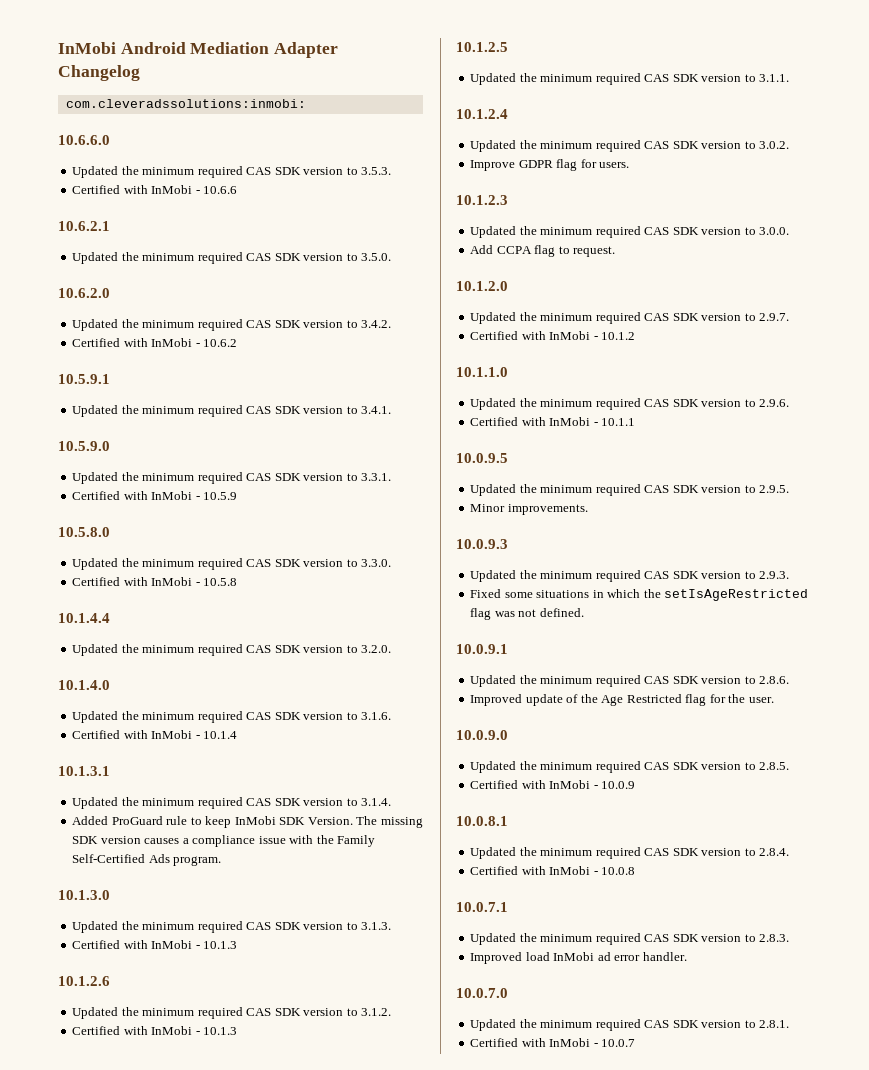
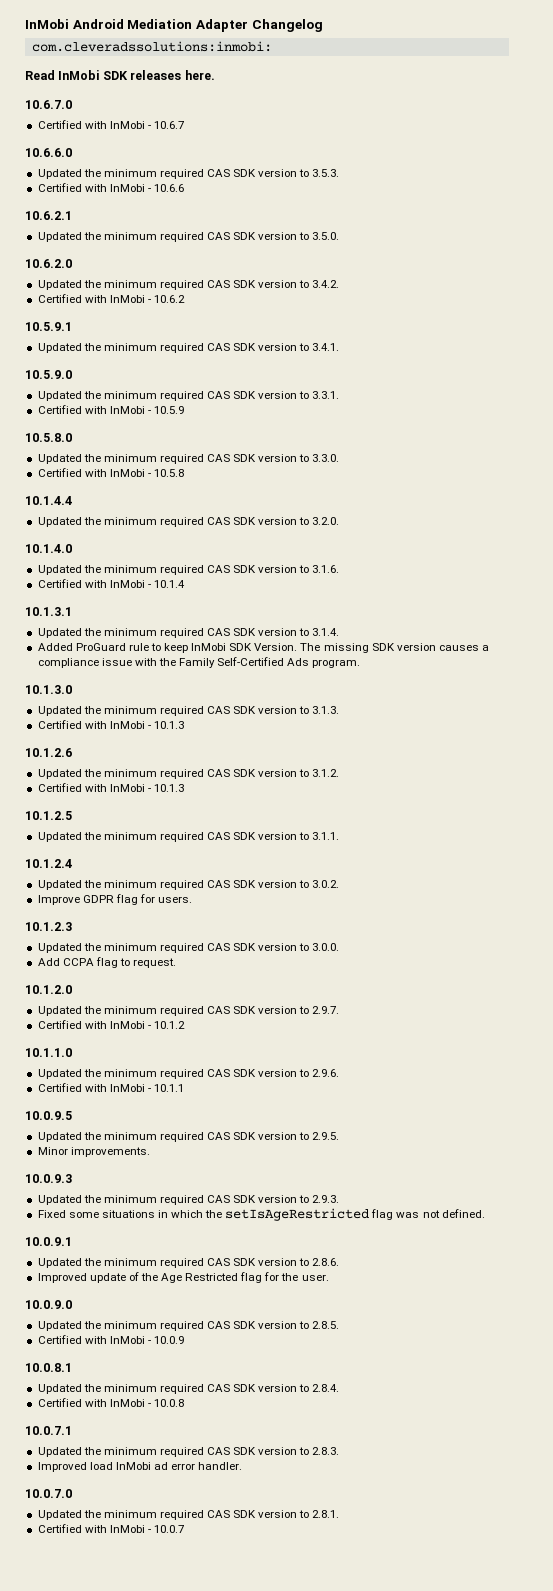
(306, 103) none -> [25,70,215,80] [25,100,72,109] [37,120,185,129] // Read InMobi SDK releases here. // 10.6.7.0 // Certified with InMobi - 10.6.7

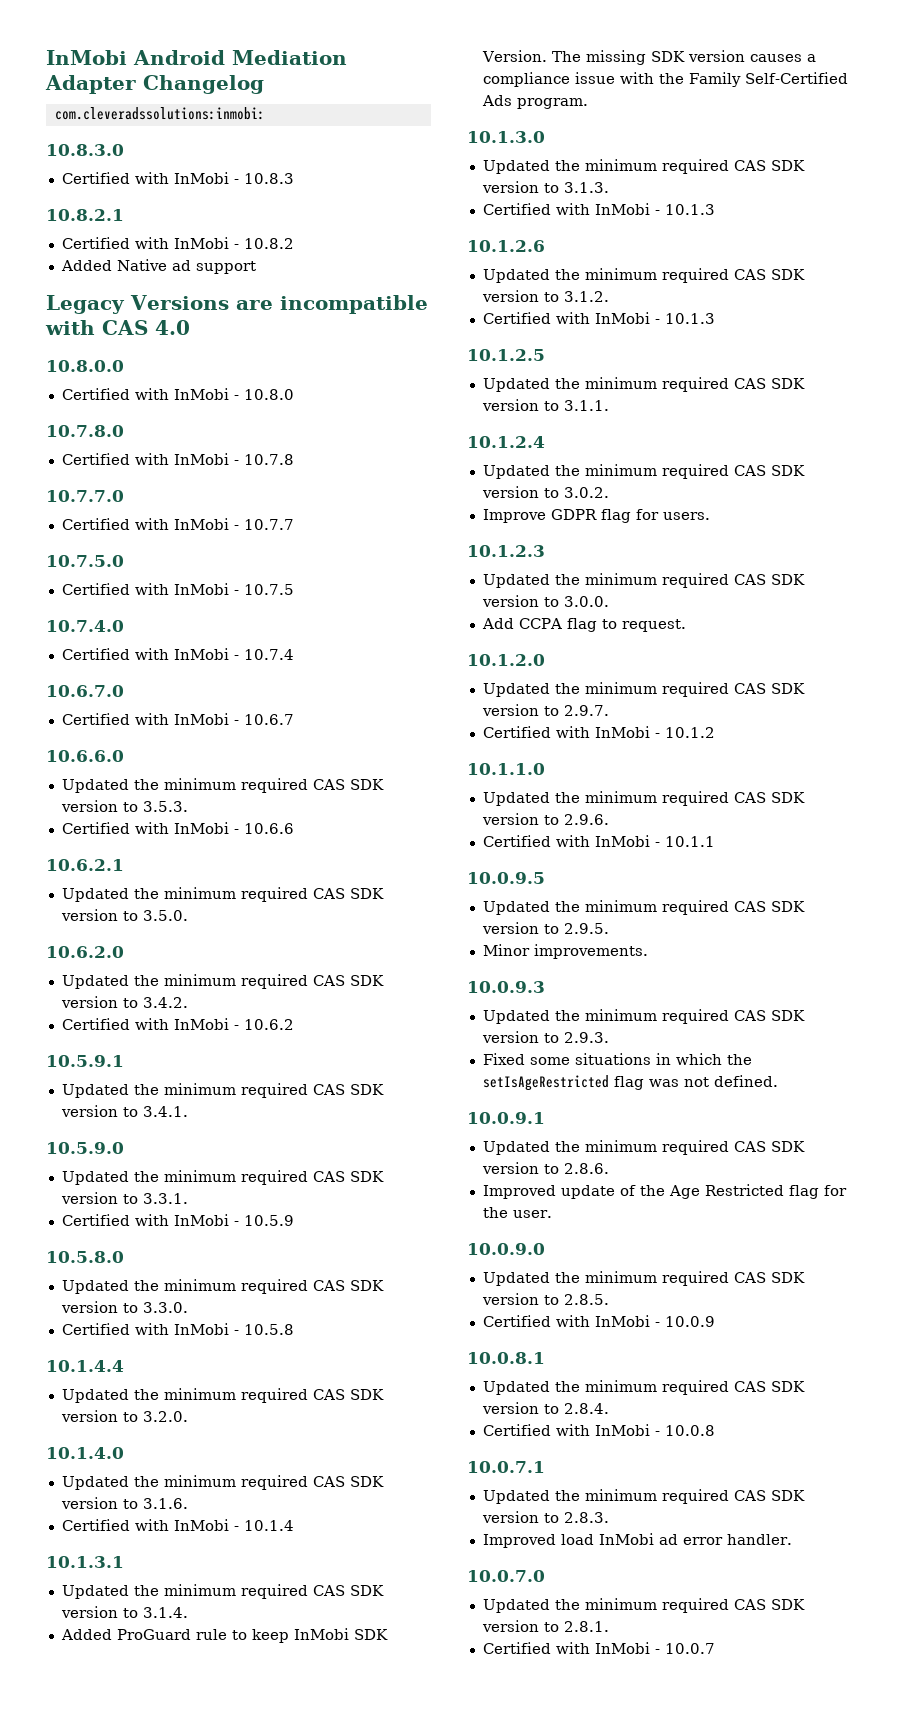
[25,70,215,80] Read InMobi SDK releases here. -> [46,144,124,156] [61,172,294,184] [46,209,124,221] [61,237,294,249] [60,259,256,274] [46,295,428,314] [45,320,190,335] [46,360,124,372] [61,388,294,400] [46,425,124,437] [61,453,294,465] [46,490,124,502] [61,518,294,530] [46,555,124,567] [61,583,294,595] [46,620,124,632] [61,648,294,660] 10.8.3.0 // Certified with InMobi - 10.8.3 // 10.8.2.1 // Certified with InMobi - 10.8.2 // Added Native ad support // Legacy Versions are incompatible with CAS 4.0 // 10.8.0.0 // Certified with InMobi - 10.8.0 // 10.7.8.0 // Certified with InMobi - 10.7.8 // 10.7.7.0 // Certified with InMobi - 10.7.7 // 10.7.5.0 // Certified with InMobi - 10.7.5 // 10.7.4.0 // Certified with InMobi - 10.7.4

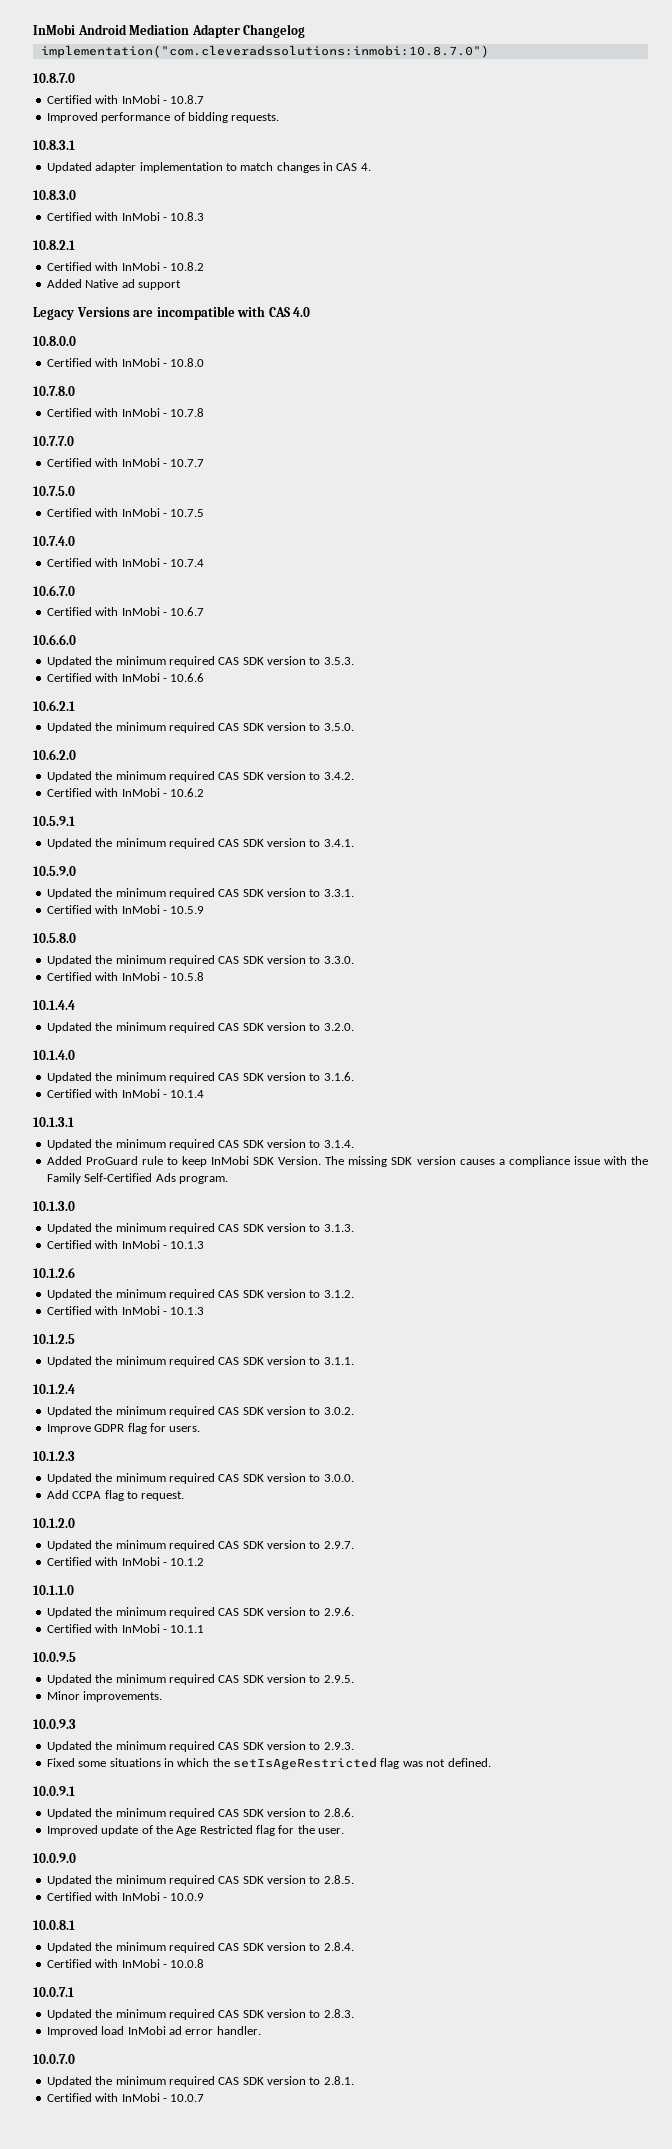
[54,107,265,120] com.cleveradssolutions:inmobi: -> [40,45,489,58] [33,73,75,83] [46,95,205,104] [46,112,280,123] [33,140,75,150] [46,162,371,173] implementation("com.cleveradssolutions:inmobi:10.8.7.0") // 10.8.7.0 // Certified with InMobi - 10.8.7 // Improved performance of bidding requests. // 10.8.3.1 // Updated adapter implementation to match changes in CAS 4.

